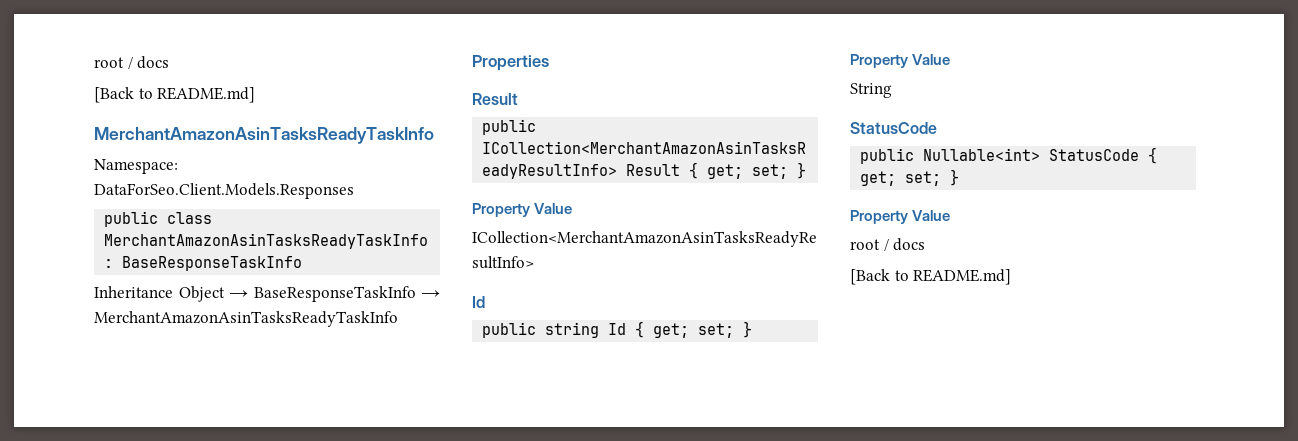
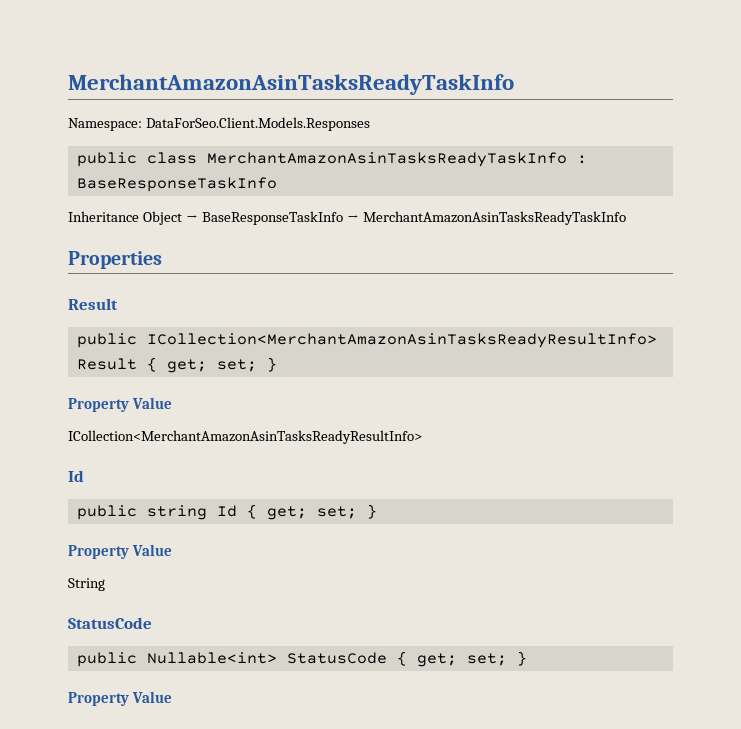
[94,56,170,69] [94,87,256,103] root / docs // [Back to README.md] // -> (68, 84) none
[850,238,926,251] [850,269,1012,285] // root / docs // [Back to README.md] -> (172, 697) none

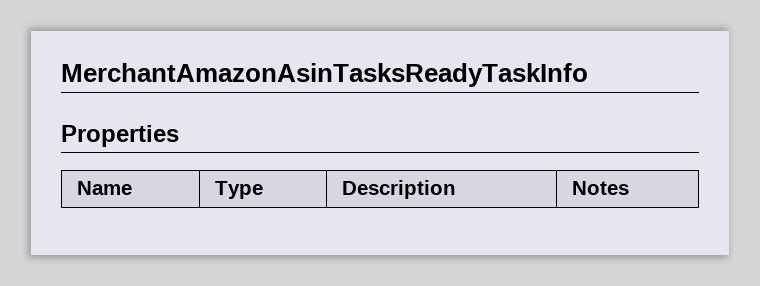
[68,74,514,95] [68,117,370,131] [76,152,587,167] [76,177,277,192] [68,211,626,225] [68,251,162,269] [68,298,118,310] [76,333,657,348] [76,357,277,373] [68,397,172,412] [68,430,422,444] [68,470,84,482] [76,504,377,520] [68,544,172,559] [68,578,105,591] [68,617,152,629] [76,651,527,667] [68,691,172,706] MerchantAmazonAsinTasksReadyTaskInfo // Namespace: DataForSeo.Client.Models.Responses // public class MerchantAmazonAsinTasksReadyTaskInfo : BaseResponseTaskInfo // Inheritance Object → BaseResponseTaskInfo → MerchantAmazonAsinTasksReadyTaskInfo // Properties // Result // public ICollection<MerchantAmazonAsinTasksReadyResultInfo> Result { get; set; } // Property Value // ICollection<MerchantAmazonAsinTasksReadyResultInfo> // Id // public string Id { get; set; } // Property Value // String // StatusCode // public Nullable<int> StatusCode { get; set; } // Property Value -> [61,63,588,87] [61,125,179,147] [77,181,133,195] [215,181,264,199] [342,180,457,199] [572,181,630,195] MerchantAmazonAsinTasksReadyTaskInfo // Properties // Name | Type | Description | Notes

